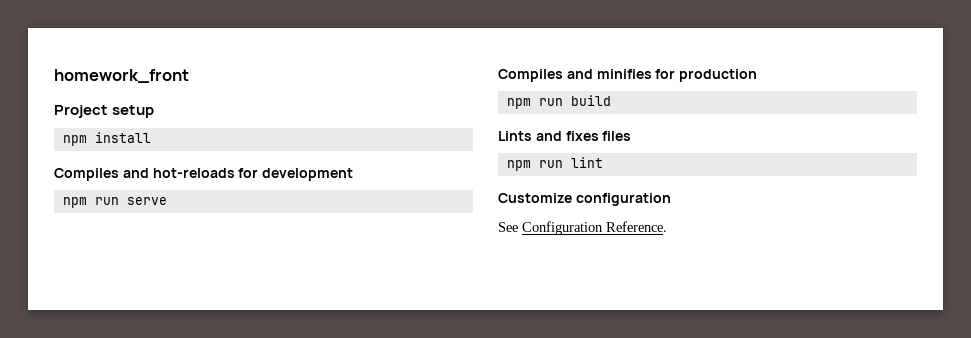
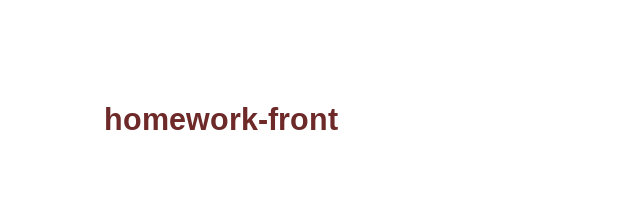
[54,69,189,83] [54,105,155,118] [62,132,151,146] [54,168,354,181] [62,197,167,208] [498,69,758,82] [506,95,611,109] [498,131,632,141] [506,157,603,171] [498,193,671,206] [498,221,667,235] homework_front // Project setup // npm install // Compiles and hot-reloads for development // npm run serve // Compiles and minifies for production // npm run build // Lints and fixes files // npm run lint // Customize configuration // See Configuration Reference. -> [104,107,338,130] homework-front

